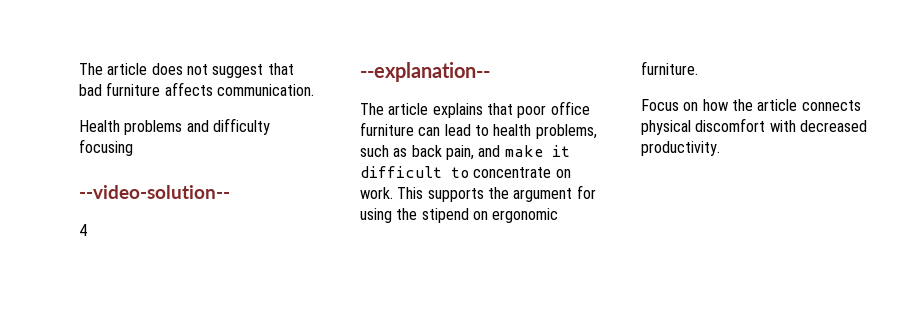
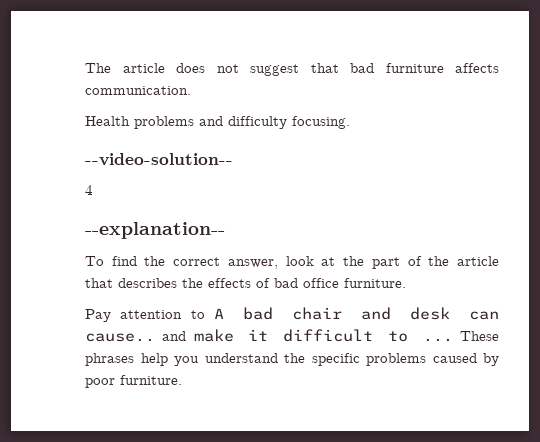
[79,139,133,156] focusing -> [292,116,350,129] focusing.
[360,101,590,118] [360,122,597,139] [360,145,474,160] The article explains that poor office furniture can lead to health problems, such as back pain, -> [85,256,500,269] [85,278,406,288] [85,307,499,322] [85,333,155,342] To find the correct answer, look at the part of the article that describes the effects of bad office furniture. // Pay attention to A bad chair and desk can cause..
[473,167,571,178] [360,185,596,202] [360,208,559,223] [641,61,698,75] [641,99,861,111] [641,118,867,135] [641,141,720,156] concentrate on work. This supports the argument for using the stipend on ergonomic furniture. // Focus on how the article connects physical discomfort with decreased productivity. -> [422,331,499,342] [85,353,499,366] [85,375,182,388] ... These phrases help you understand the specific problems caused by poor furniture.

